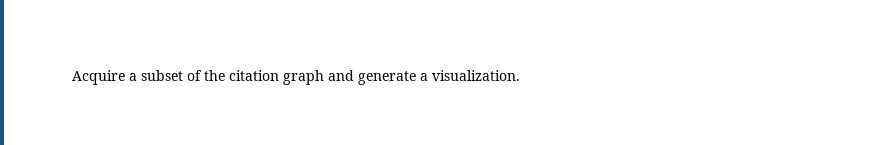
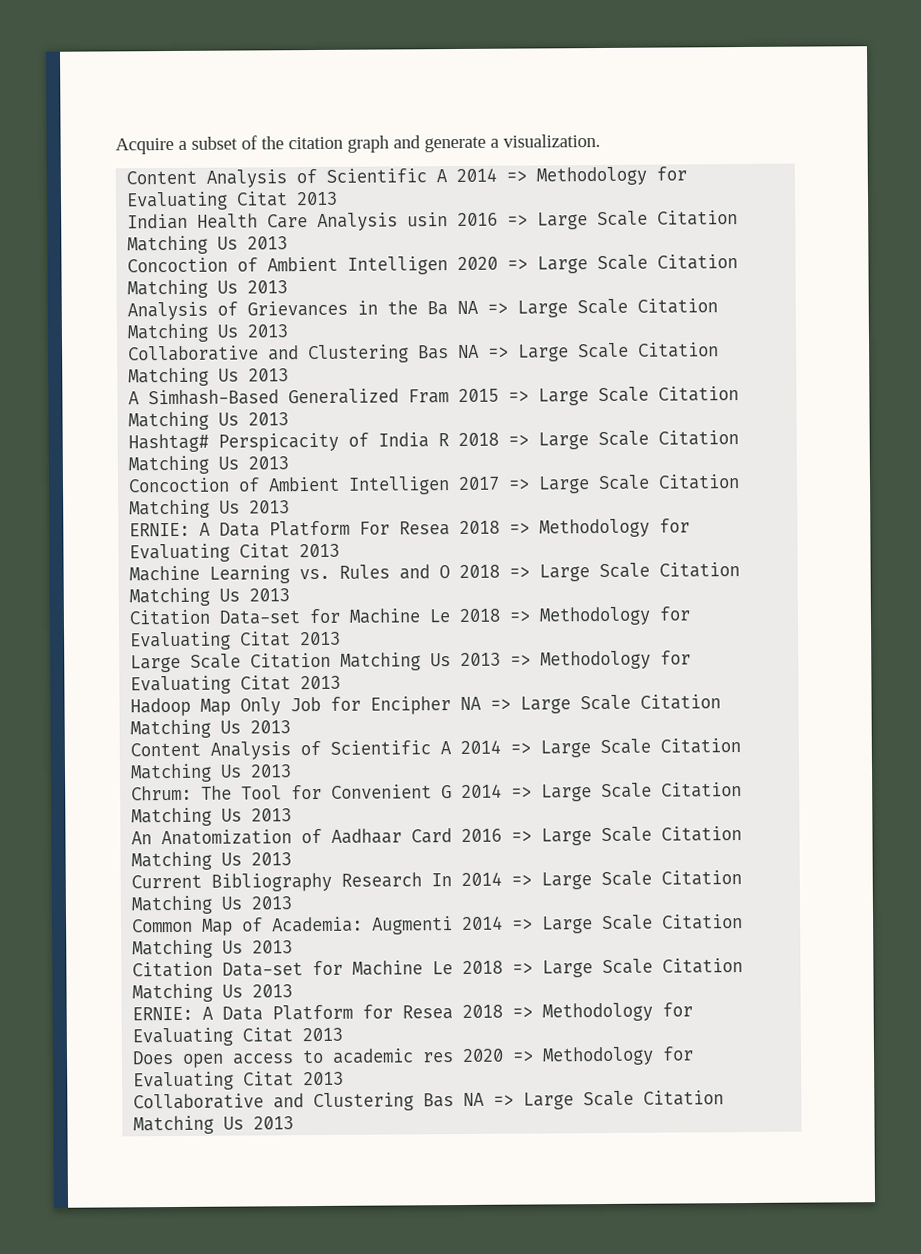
(520, 75) none -> [126,166,688,188] [126,191,339,211] [127,210,739,231] [127,235,289,255] [127,254,739,275] [127,279,289,299] [127,298,719,321] [127,323,289,343] [128,342,720,364] [128,367,290,387] [128,386,740,406] [128,411,290,431] [128,430,740,453] [128,455,290,475] [128,474,741,495] [129,499,291,519] [129,518,691,538] [129,543,341,563] [129,562,741,584] [129,587,291,607] [129,606,691,626] [130,631,342,651] [130,650,692,673] [130,675,342,695] [130,694,722,717] [130,719,292,739] [130,738,742,760] [130,763,293,783] [131,782,743,802] [131,807,293,827] [131,826,743,846] [131,851,293,871] [131,870,743,892] [131,895,293,915] [132,914,744,936] [132,939,294,959] [132,958,744,978] [132,983,294,1003] [132,1002,694,1022] [132,1027,344,1047] [132,1046,695,1068] [133,1071,345,1091] [133,1090,725,1112] [133,1115,295,1135] // Content Analysis of Scientific A 2014 => Methodology for Evaluating Citat 2013 // Indian Health Care Analysis usin 2016 => Large Scale Citation Matching Us 2013 // Concoction of Ambient Intelligen 2020 => Large Scale Citation Matching Us 2013 // Analysis of Grievances in the Ba NA => Large Scale Citation Matching Us 2013 // Collaborative and Clustering Bas NA => Large Scale Citation Matching Us 2013 // A Simhash-Based Generalized Fram 2015 => Large Scale Citation Matching Us 2013 // Hashtag# Perspicacity of India R 2018 => Large Scale Citation Matching Us 2013 // Concoction of Ambient Intelligen 2017 => Large Scale Citation Matching Us 2013 // ERNIE: A Data Platform For Resea 2018 => Methodology for Evaluating Citat 2013 // Machine Learning vs. Rules and O 2018 => Large Scale Citation Matching Us 2013 // Citation Data-set for Machine Le 2018 => Methodology for Evaluating Citat 2013 // Large Scale Citation Matching Us 2013 => Methodology for Evaluating Citat 2013 // Hadoop Map Only Job for Encipher NA => Large Scale Citation Matching Us 2013 // Content Analysis of Scientific A 2014 => Large Scale Citation Matching Us 2013 // Chrum: The Tool for Convenient G 2014 => Large Scale Citation Matching Us 2013 // An Anatomization of Aadhaar Card 2016 => Large Scale Citation Matching Us 2013 // Current Bibliography Research In 2014 => Large Scale Citation Matching Us 2013 // Common Map of Academia: Augmenti 2014 => Large Scale Citation Matching Us 2013 // Citation Data-set for Machine Le 2018 => Large Scale Citation Matching Us 2013 // ERNIE: A Data Platform for Resea 2018 => Methodology for Evaluating Citat 2013 // Does open access to academic res 2020 => Methodology for Evaluating Citat 2013 // Collaborative and Clustering Bas NA => Large Scale Citation Matching Us 2013

